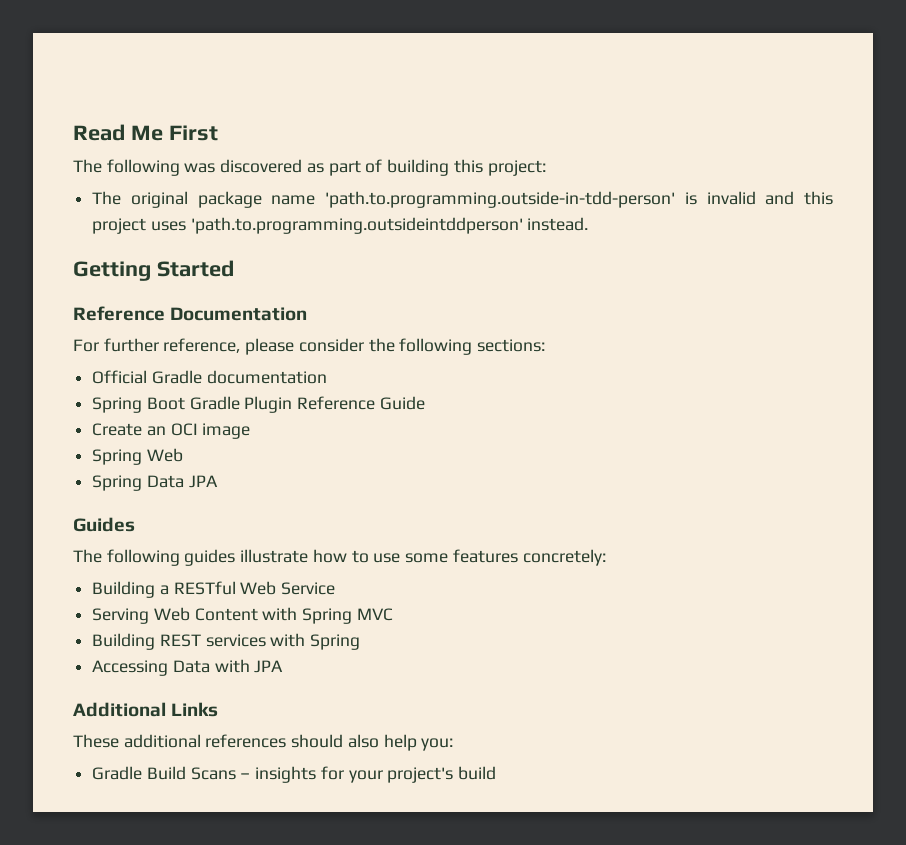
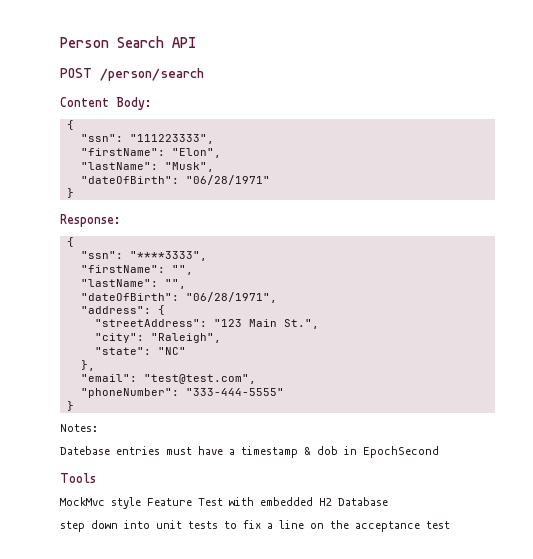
[73,124,218,141] [73,159,546,176] [92,191,833,208] [92,217,589,234] [73,260,234,281] [73,306,308,321] [73,338,546,355] [92,370,327,384] [92,396,425,413] [92,423,251,439] [92,448,183,465] [92,475,218,491] [73,517,135,532] [73,549,606,566] [92,581,336,598] [92,607,393,624] [92,633,361,650] [92,659,284,676] [73,702,219,717] [73,734,454,751] [92,766,497,783] Read Me First // The following was discovered as part of building this project: // The original package name 'path.to.programming.outside-in-tdd-person' is invalid and this project uses 'path.to.programming.outsideintddperson' instead. // Getting Started // Reference Documentation // For further reference, please consider the following sections: // Official Gradle documentation // Spring Boot Gradle Plugin Reference Guide // Create an OCI image // Spring Web // Spring Data JPA // Guides // The following guides illustrate how to use some features concretely: // Building a RESTful Web Service // Serving Web Content with Spring MVC // Building REST services with Spring // Accessing Data with JPA // Additional Links // These additional references should also help you: // Gradle Build Scans – insights for your project's build -> [60,36,196,48] [60,68,204,81] [60,97,152,110] [66,120,74,130] [80,134,214,144] [80,148,221,158] [80,162,214,172] [80,175,270,185] [66,188,74,198] [60,214,121,227] [66,237,74,247] [80,251,207,261] [80,265,193,275] [80,279,186,289] [80,292,277,303] [80,305,165,315] [94,319,319,329] [94,333,221,343] [94,347,186,355] [80,360,95,371] [80,374,256,384] [80,388,284,398] [66,401,74,411] [60,424,98,432] [60,446,439,458] [60,473,96,483] [60,497,388,509] [60,520,450,532] Person Search API // POST /person/search // Content Body: // { // "ssn": "111223333", // "firstName": "Elon", // "lastName": "Musk", // "dateOfBirth": "06/28/1971" // } // Response: // { // "ssn": "****3333", // "firstName": "", // "lastName": "", // "dateOfBirth": "06/28/1971", // "address": { // "streetAddress": "123 Main St.", // "city": "Raleigh", // "state": "NC" // }, // "email": "test@test.com", // "phoneNumber": "333-444-5555" // } // Notes: // Datebase entries must have a timestamp & dob in EpochSecond // Tools // MockMvc style Feature Test with embedded H2 Database // step down into unit tests to fix a line on the acceptance test

